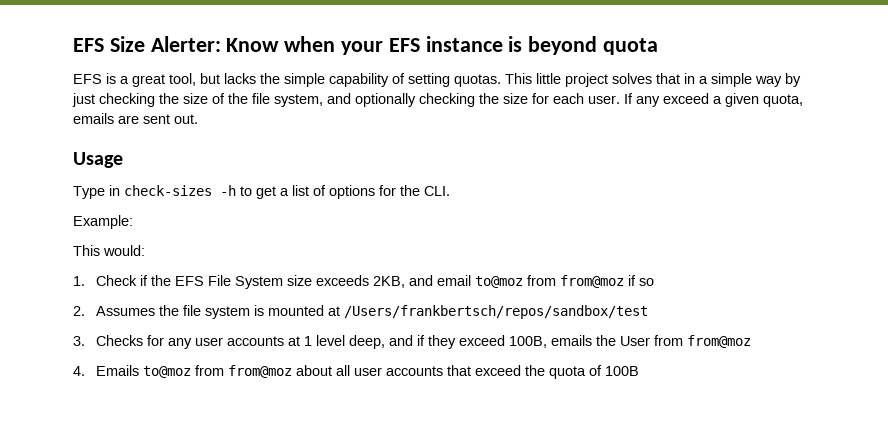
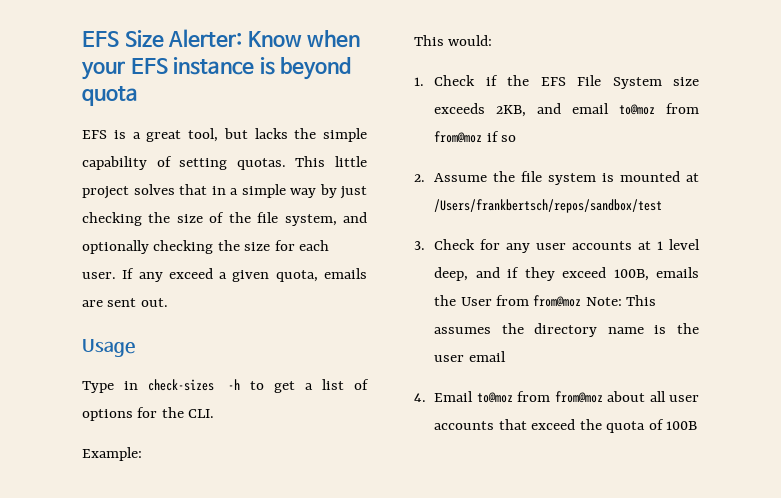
[96,306,156,316] Assumes -> [434,173,488,182] Assume
[96,335,144,346] Checks -> [434,239,476,250] Check
(752, 341) none -> [585,295,657,306] [434,323,699,337] [434,351,506,362] Note: This assumes the directory name is the user email
[96,365,140,376] Emails -> [434,391,474,402] Email

